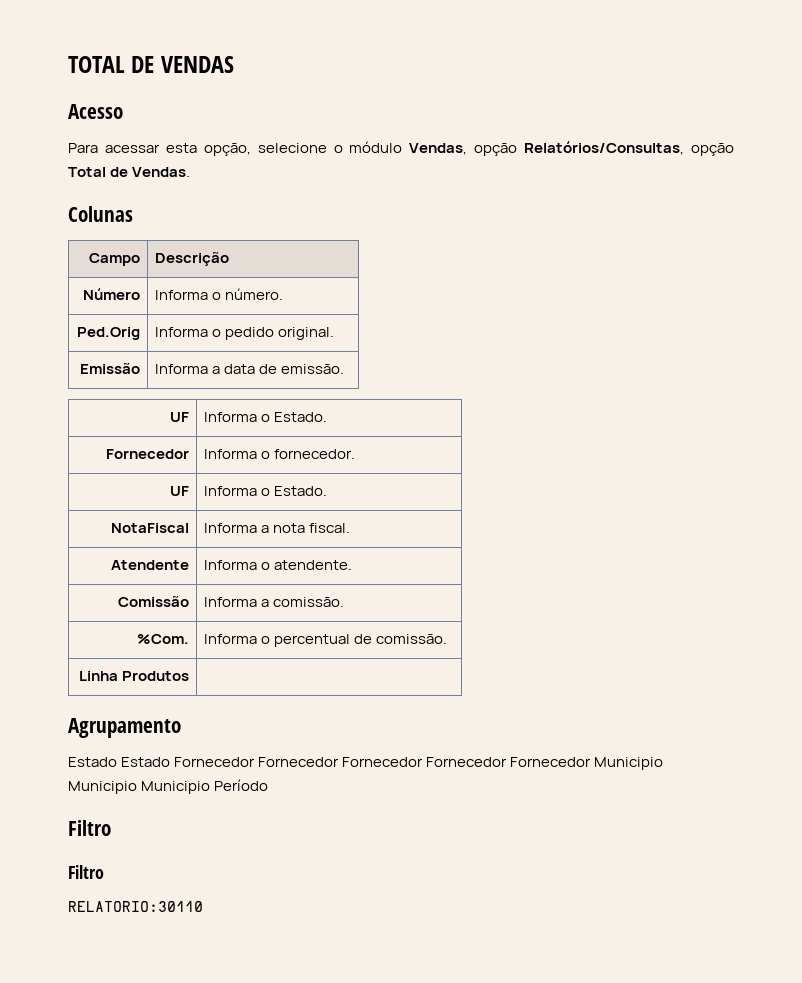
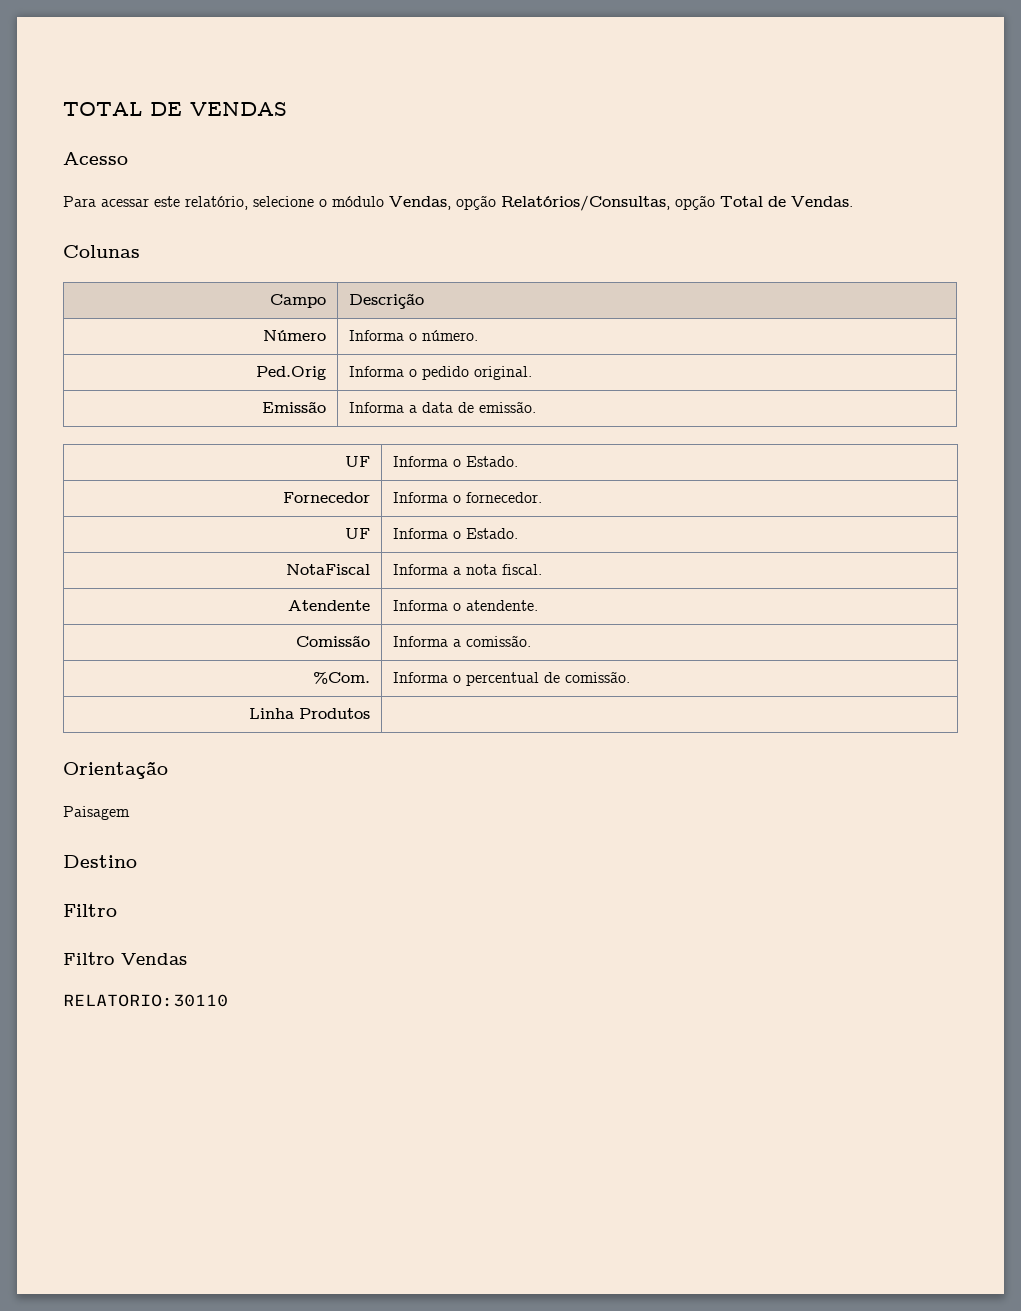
[165,143,251,156] esta opção, -> [154,196,248,210] este relatório,
[68,718,181,738] [68,757,664,770] [68,779,269,794] Agrupamento // Estado Estado Fornecedor Fornecedor Fornecedor Fornecedor Fornecedor Municipio Municipio Municipio Período -> [63,761,168,779] [63,806,130,820] [63,855,137,868] Orientação // Paisagem // Destino
(104, 872) none -> [121,953,187,965] Vendas

